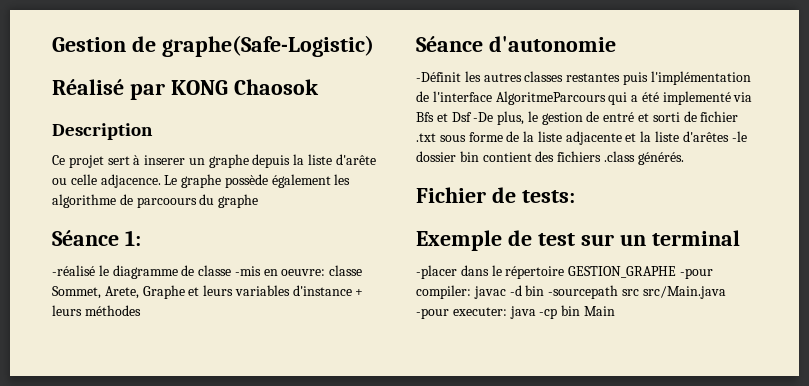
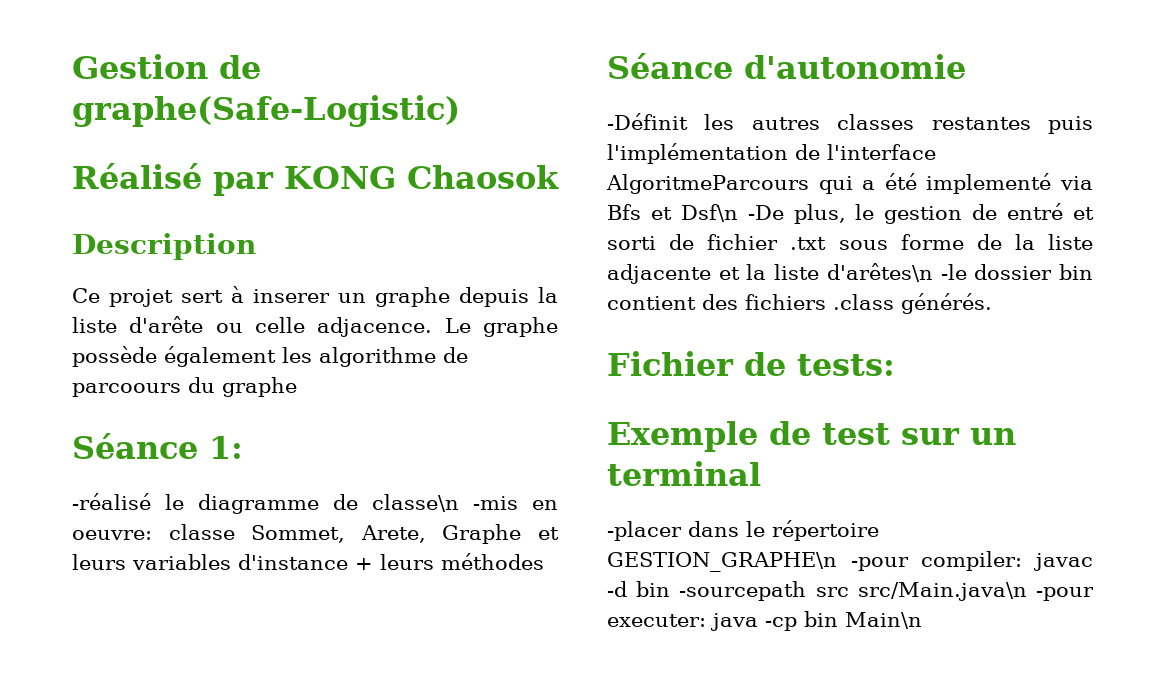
[198,265,232,276] classe -> [372,494,459,512] classe\n
[451,112,472,122] Dsf -> [680,204,738,222] Dsf\n
[682,131,729,142] d'arêtes -> [826,263,933,282] d'arêtes\n
[568,266,677,278] GESTION_GRAPHE -> [607,552,837,572] GESTION_GRAPHE\n
[642,286,726,299] src/Main.java -> [857,582,1027,601] src/Main.java\n
[583,306,615,316] Main -> [845,612,922,629] Main\n

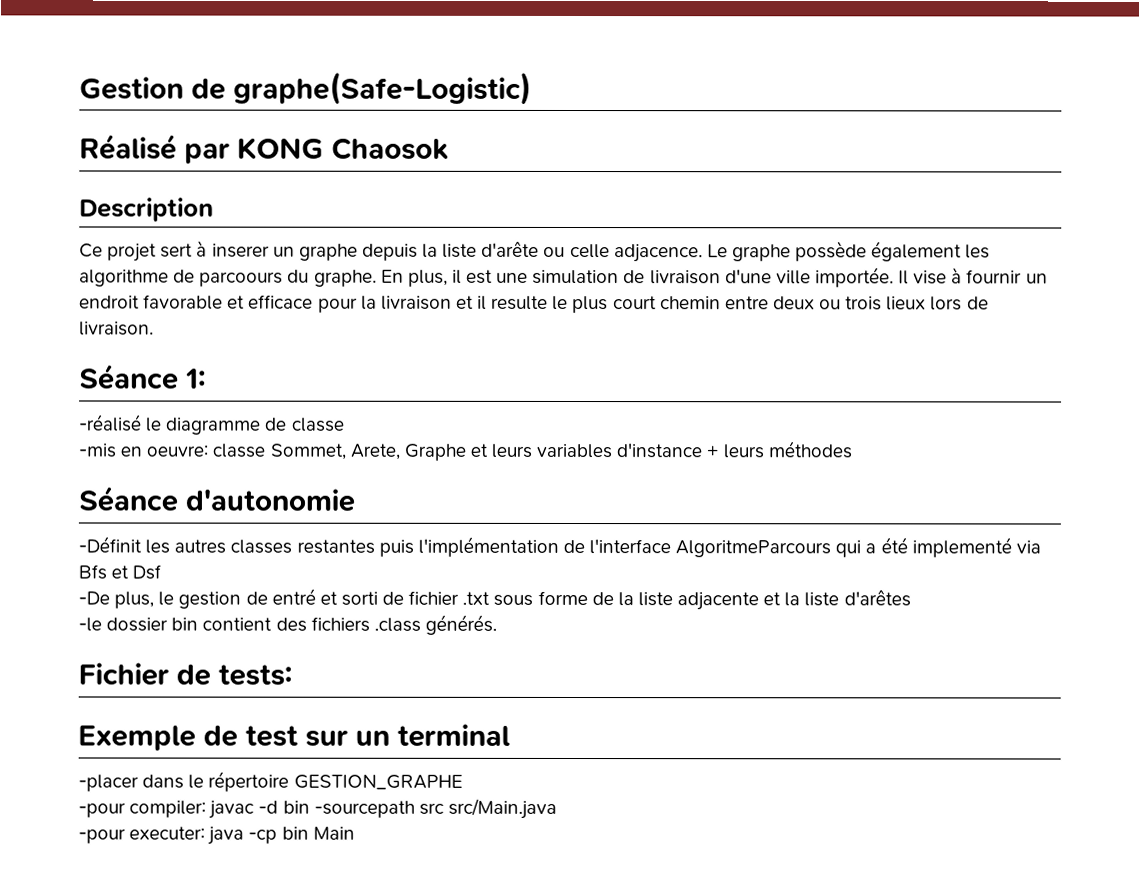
[222,377,297,397] graphe -> [313,267,1048,288] [79,294,989,314] [79,321,154,336] graphe. En plus, il est une simulation de livraison d'une ville importée. Il vise à fournir un endroit favorable et efficace pour la livraison et il resulte le plus court chemin entre deux ou trois lieux lors de livraison.
[372,494,459,512] classe\n -> [291,417,345,432] classe //
[680,204,738,222] Dsf\n -> [132,564,162,580] Dsf //
[826,263,933,282] d'arêtes\n -> [843,589,911,607] d'arêtes //
[607,552,837,572] GESTION_GRAPHE\n -> [293,774,463,790] GESTION_GRAPHE //
[857,582,1027,601] src/Main.java\n -> [447,798,557,819] src/Main.java //
[845,612,922,629] Main\n -> [312,826,355,840] Main

